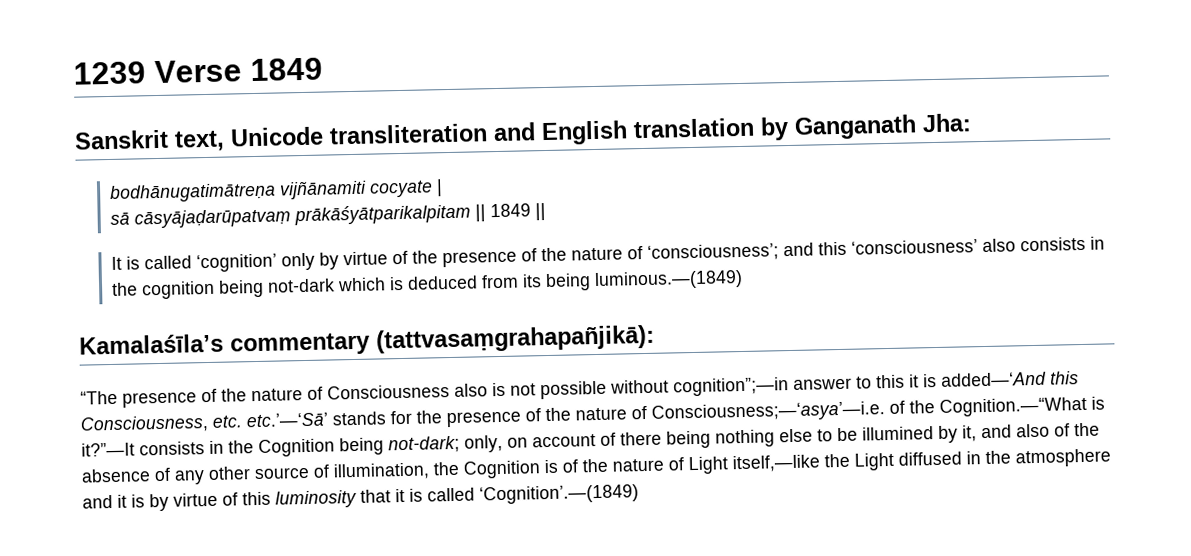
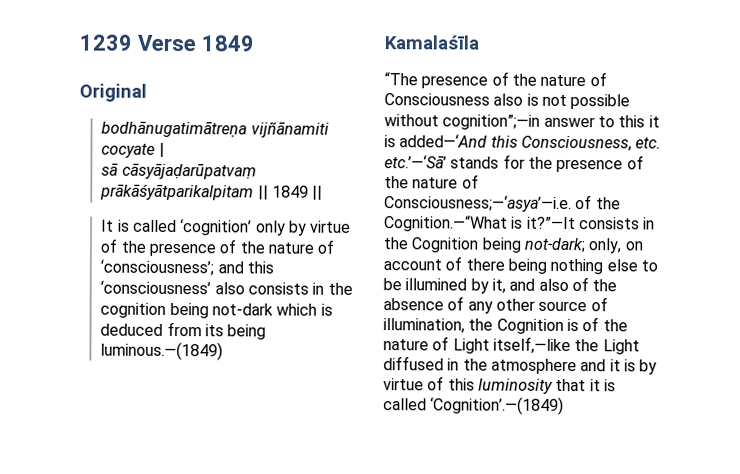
[74,113,972,152] Sanskrit text, Unicode transliteration and English translation by Ganganath Jha: -> [79,83,147,102] Original
[79,324,655,357] Kamalaśīla’s commentary (tattvasaṃgrahapañjikā): -> [384,35,480,50] Kamalaśīla

